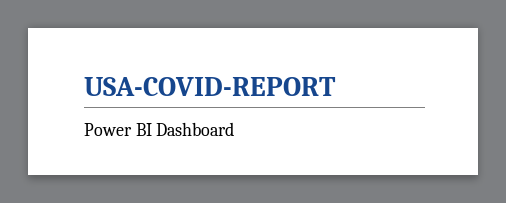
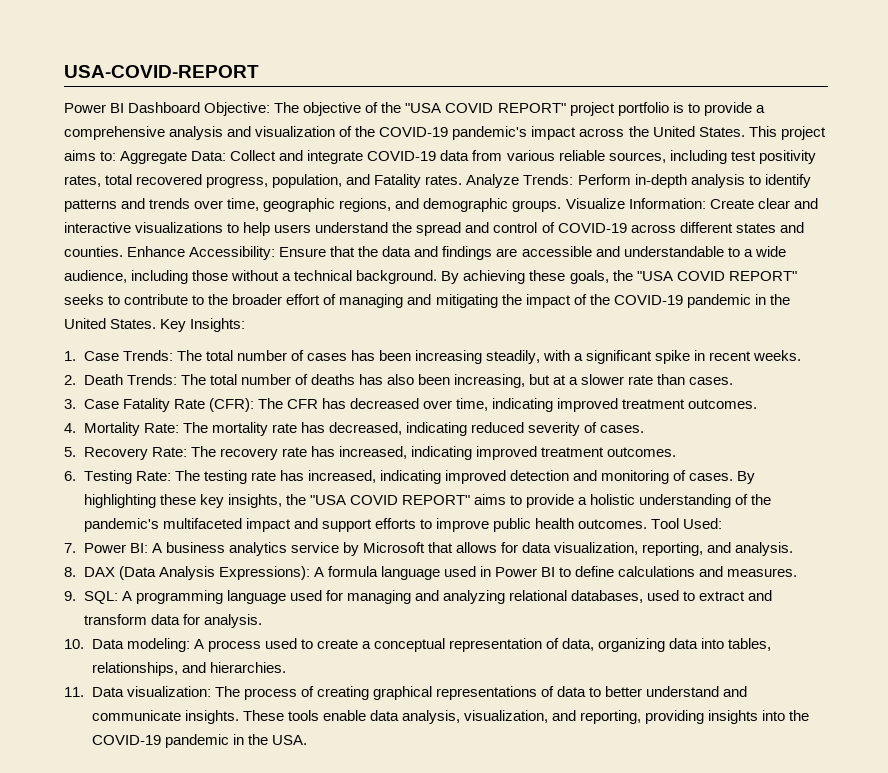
(235, 129) none -> [204,102,765,116] [64,126,826,140] [64,150,816,164] [64,174,811,188] [64,198,818,212] [64,222,804,236] [64,246,786,260] [64,270,797,284] [64,294,790,308] [64,318,246,332] [64,350,802,364] [64,374,734,388] [64,398,758,412] [64,422,645,436] [64,446,676,460] [64,470,756,484] [83,494,772,508] [83,518,723,532] [64,542,794,556] [64,566,798,580] [64,590,773,604] [83,614,262,628] [64,638,772,652] [91,662,286,676] [64,686,748,700] [91,710,810,724] [91,734,307,748] Objective: The objective of the "USA COVID REPORT" project portfolio is to provide a comprehensive analysis and visualization of the COVID-19 pandemic's impact across the United States. This project aims to: Aggregate Data: Collect and integrate COVID-19 data from various reliable sources, including test positivity rates, total recovered progress, population, and Fatality rates. Analyze Trends: Perform in-depth analysis to identify patterns and trends over time, geographic regions, and demographic groups. Visualize Information: Create clear and interactive visualizations to help users understand the spread and control of COVID-19 across different states and counties. Enhance Accessibility: Ensure that the data and findings are accessible and understandable to a wide audience, including those without a technical background. By achieving these goals, the "USA COVID REPORT" seeks to contribute to the broader effort of managing and mitigating the impact of the COVID-19 pandemic in the United States. Key Insights: // 1. Case Trends: The total number of cases has been increasing steadily, with a significant spike in recent weeks. // 2. Death Trends: The total number of deaths has also been increasing, but at a slower rate than cases. // 3. Case Fatality Rate (CFR): The CFR has decreased over time, indicating improved treatment outcomes. // 4. Mortality Rate: The mortality rate has decreased, indicating reduced severity of cases. // 5. Recovery Rate: The recovery rate has increased, indicating improved treatment outcomes. // 6. Testing Rate: The testing rate has increased, indicating improved detection and monitoring of cases. By highlighting these key insights, the "USA COVID REPORT" aims to provide a holistic understanding of the pandemic's multifaceted impact and support efforts to improve public health outcomes. Tool Used: // 7. Power BI: A business analytics service by Microsoft that allows for data visualization, reporting, and analysis. // 8. DAX (Data Analysis Expressions): A formula language used in Power BI to define calculations and measures. // 9. SQL: A programming language used for managing and analyzing relational databases, used to extract and transform data for analysis. // 10. Data modeling: A process used to create a conceptual representation of data, organizing data into tables, relationships, and hierarchies. // 11. Data visualization: The process of creating graphical representations of data to better understand and communicate insights. These tools enable data analysis, visualization, and reporting, providing insights into the COVID-19 pandemic in the USA.

